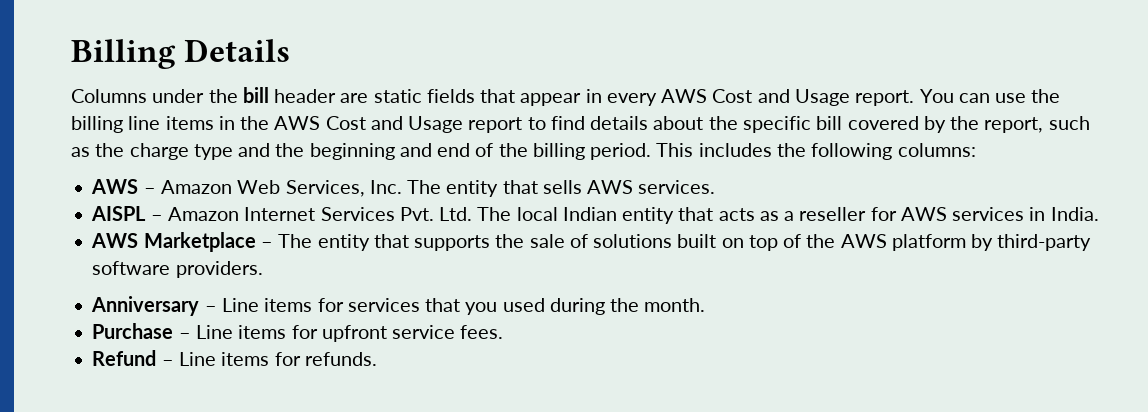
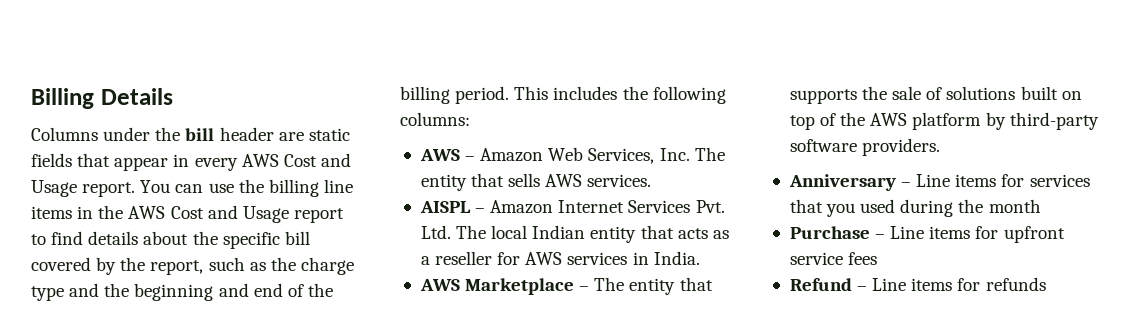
[644,298,706,312] month. -> [988,199,1041,213] month
[460,325,504,339] fees. -> [848,252,878,265] fees
[304,352,377,366] refunds. -> [985,277,1046,291] refunds

